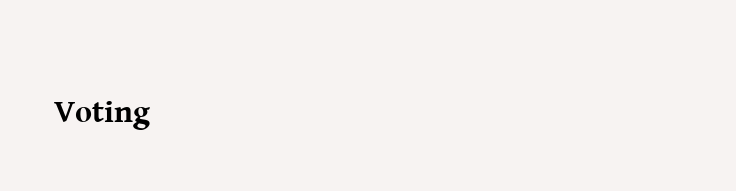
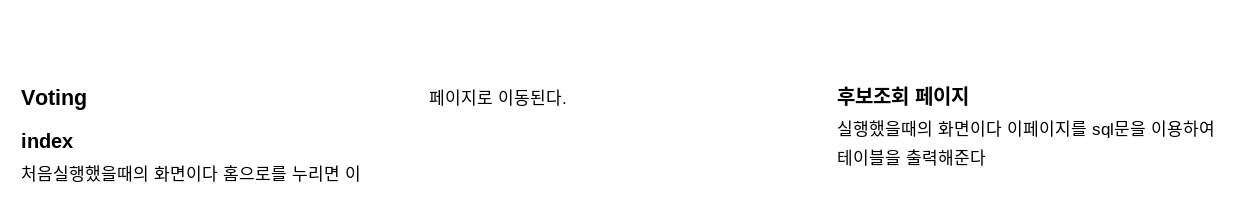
(150, 115) none -> [21,133,73,148] [21,165,361,182] [429,89,567,106] [837,86,969,106] [837,120,1215,138] [837,149,986,166] // index // 처음실행했을때의 화면이다 홈으로를 누리면 이 페이지로 이동된다. // 후보조회 페이지 // 실행했을때의 화면이다 이페이지를 sql문을 이용하여 테이블을 출력해준다

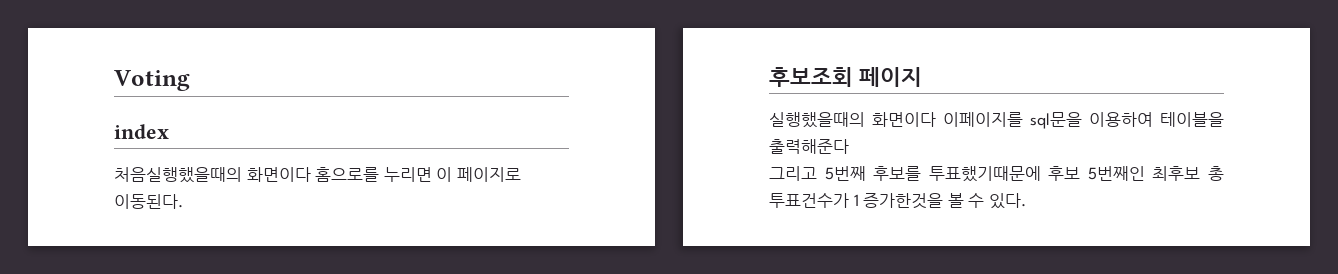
(986, 157) none -> [769,166,1224,182] [769,193,1026,209] // 그리고 5번째 후보를 투표했기때문에 후보 5번째인 최후보 총 투표건수가 1 증가한것을 볼 수 있다.

